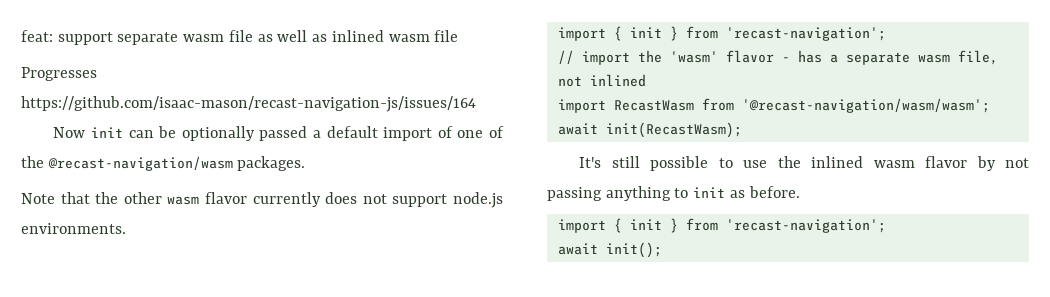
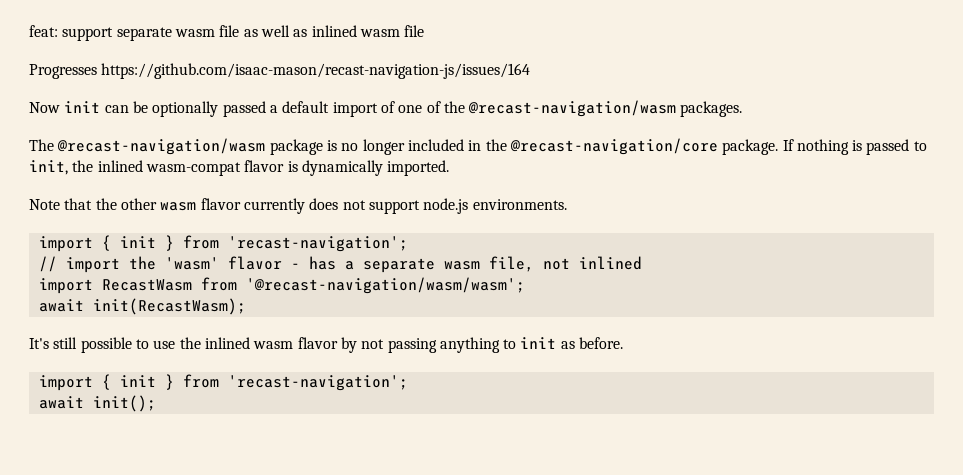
(306, 163) none -> [29,138,927,155] [29,160,450,176] // The @recast-navigation/wasm package is no longer included in the @recast-navigation/core package. If nothing is passed to init, the inlined wasm-compat flavor is dynamically imported.

